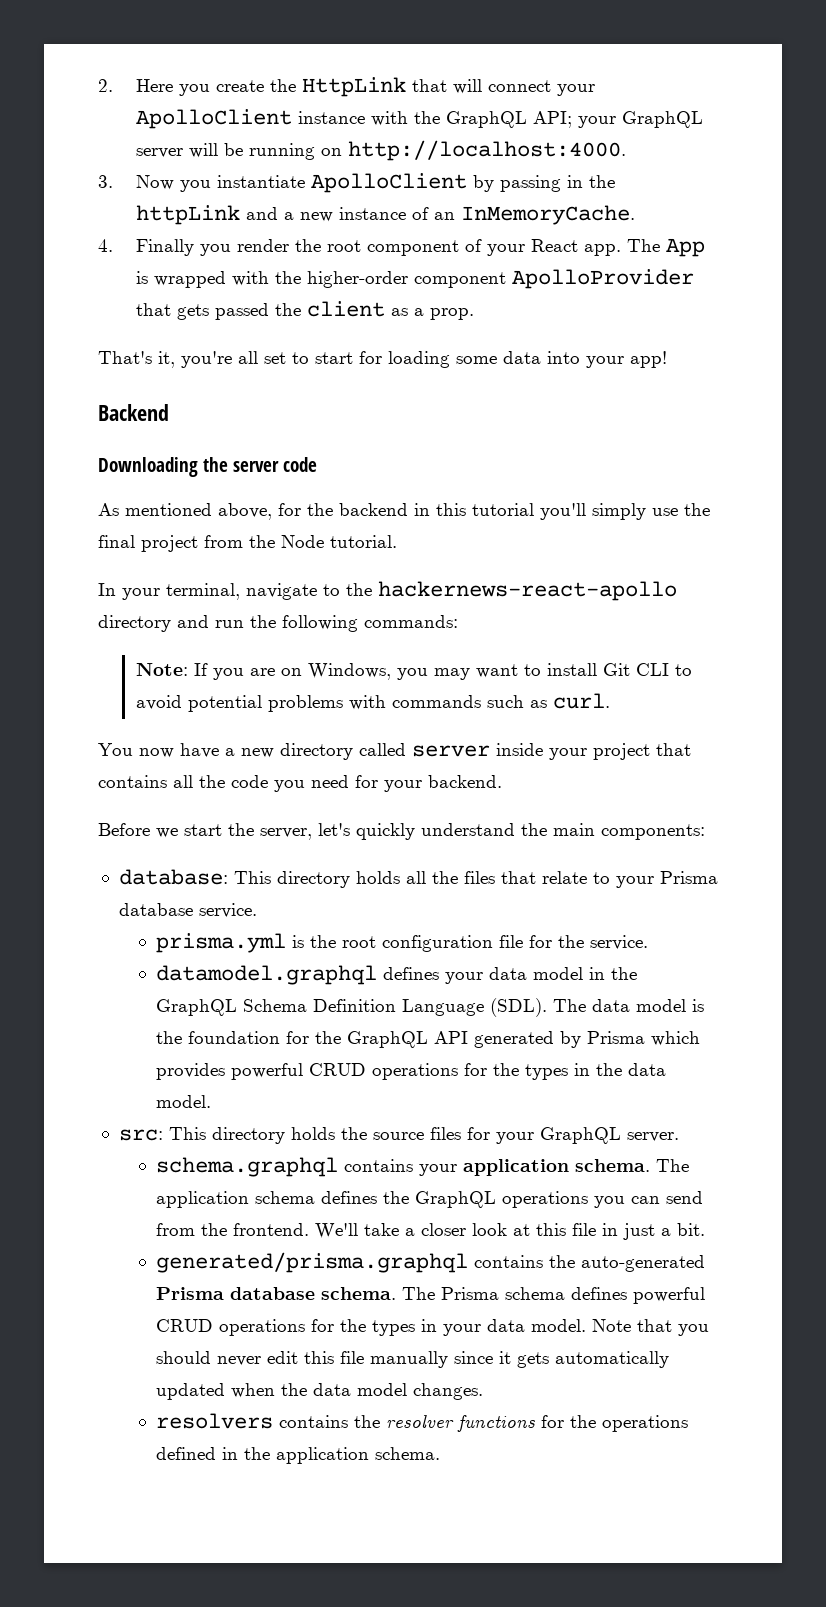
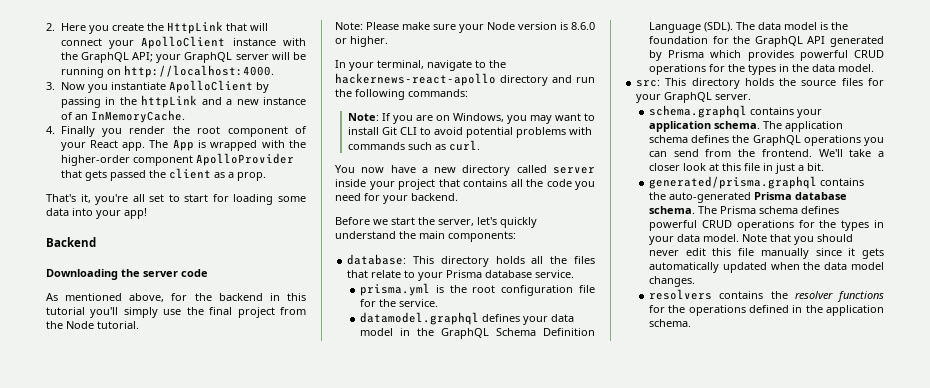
(397, 541) none -> [335,22,595,33] [335,36,388,47] // Note: Please make sure your Node version is 8.6.0 or higher.

